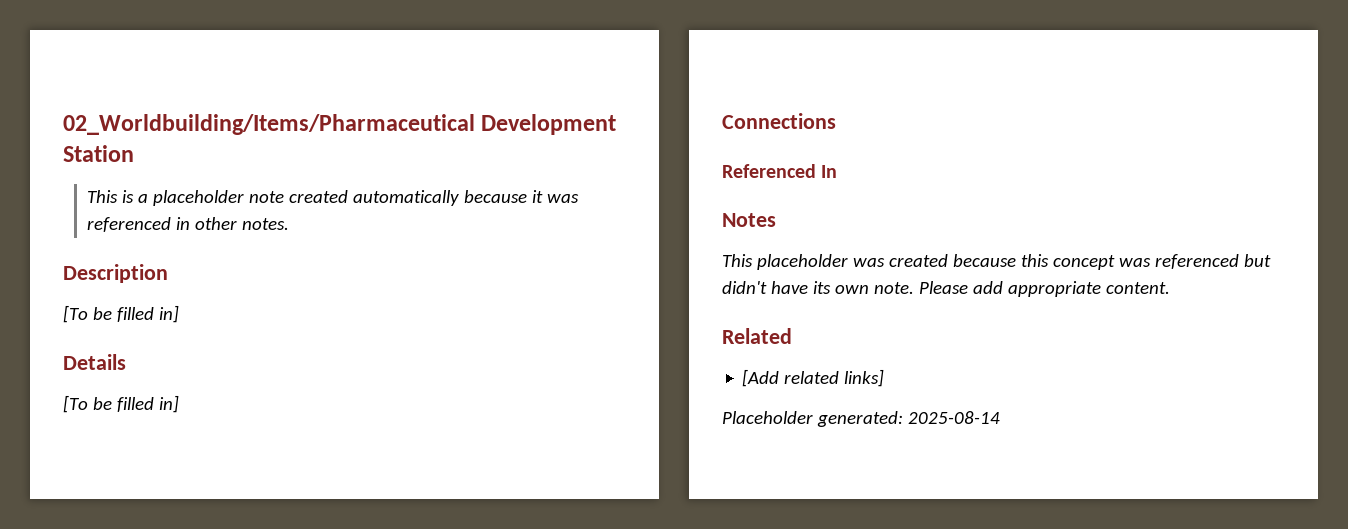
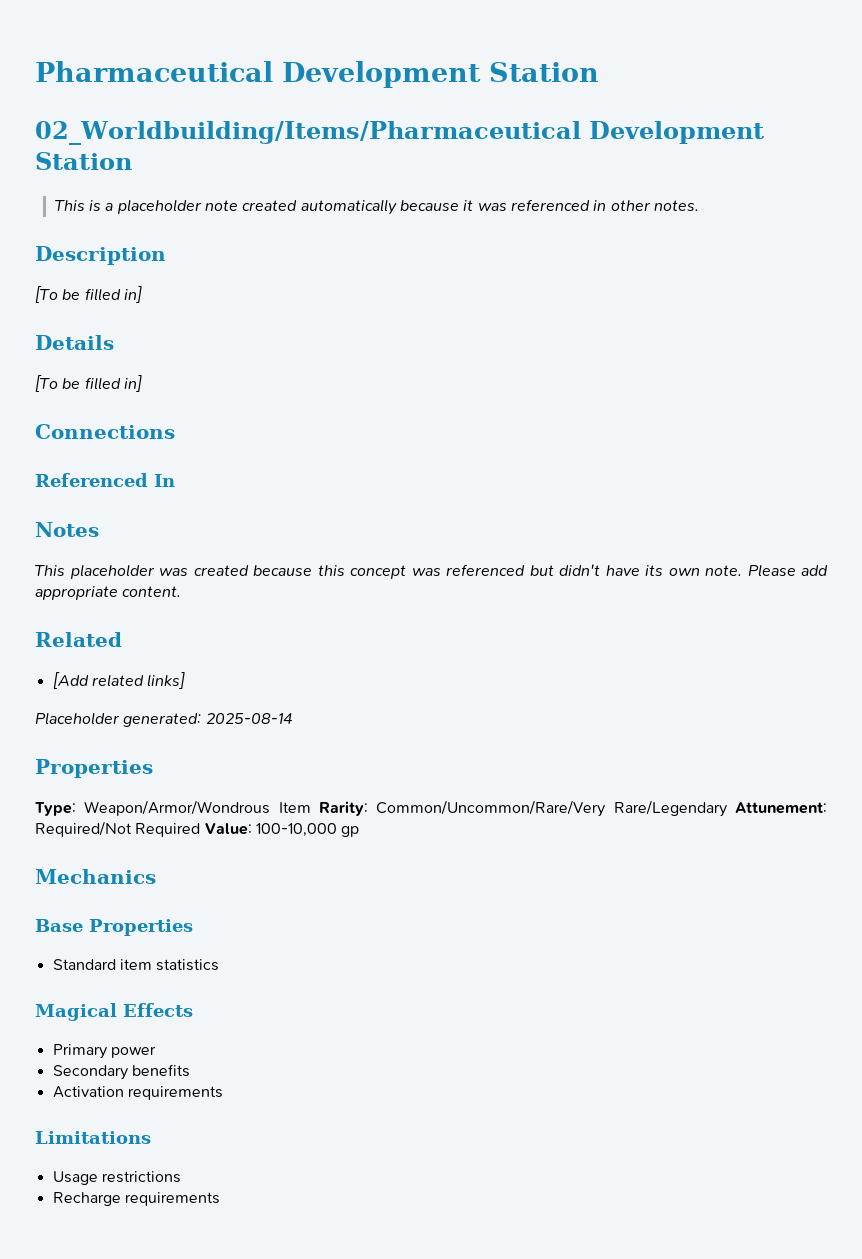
(63, 124) none -> [35,61,599,88] Pharmaceutical Development Station //
(1000, 417) none -> [35,759,153,778] [35,800,827,817] [35,821,360,837] [35,869,156,884] [35,919,193,936] [52,959,220,971] [35,1003,193,1021] [52,1044,156,1059] [52,1064,190,1080] [52,1086,223,1100] [35,1131,151,1144] [52,1171,181,1185] [52,1192,220,1206] // Properties // Type: Weapon/Armor/Wondrous Item Rarity: Common/Uncommon/Rare/Very Rare/Legendary Attunement: Required/Not Required Value: 100-10,000 gp // Mechanics // Base Properties // Standard item statistics // Magical Effects // Primary power // Secondary benefits // Activation requirements // Limitations // Usage restrictions // Recharge requirements

